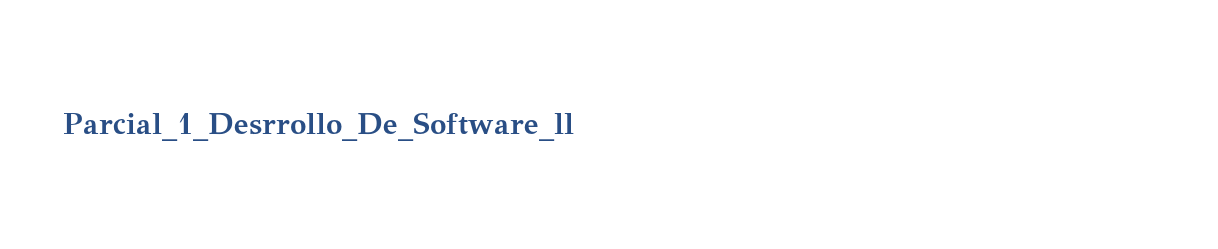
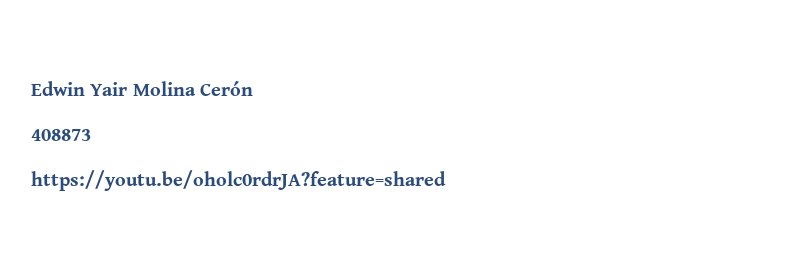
[63,112,574,141] Parcial_1_Desrrollo_De_Software_ll -> [31,81,253,96] [31,129,91,141] [31,170,446,191] Edwin Yair Molina Cerón // 408873 // https://youtu.be/oholc0rdrJA?feature=shared

